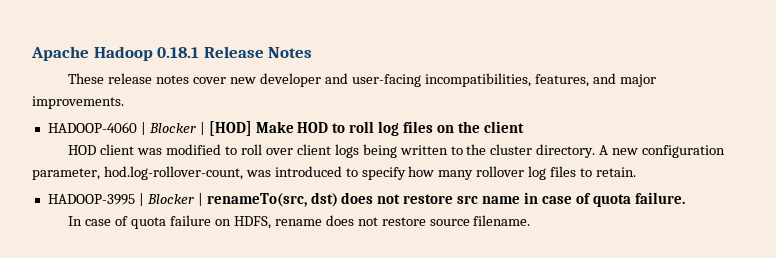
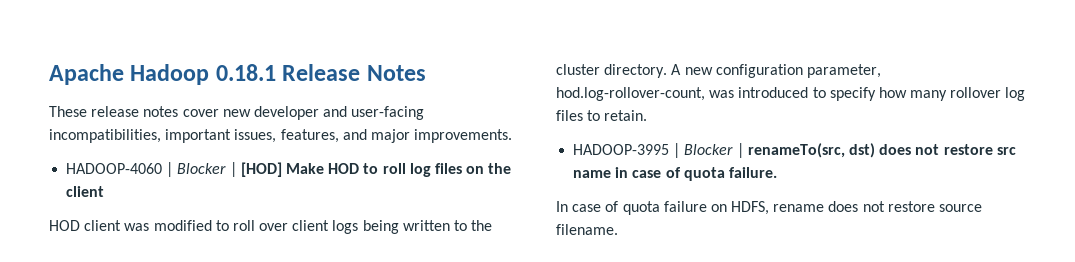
(531, 80) none -> [165,129,277,143] important issues,

